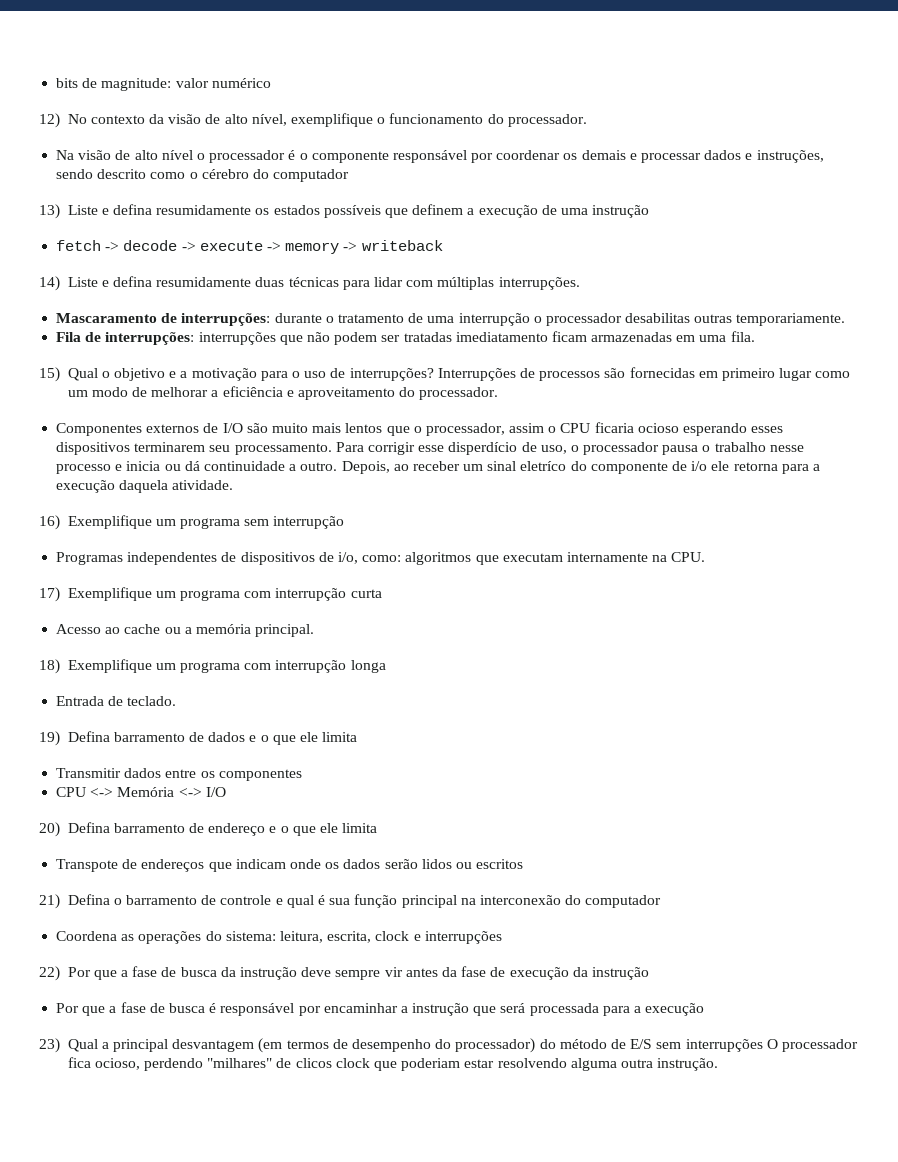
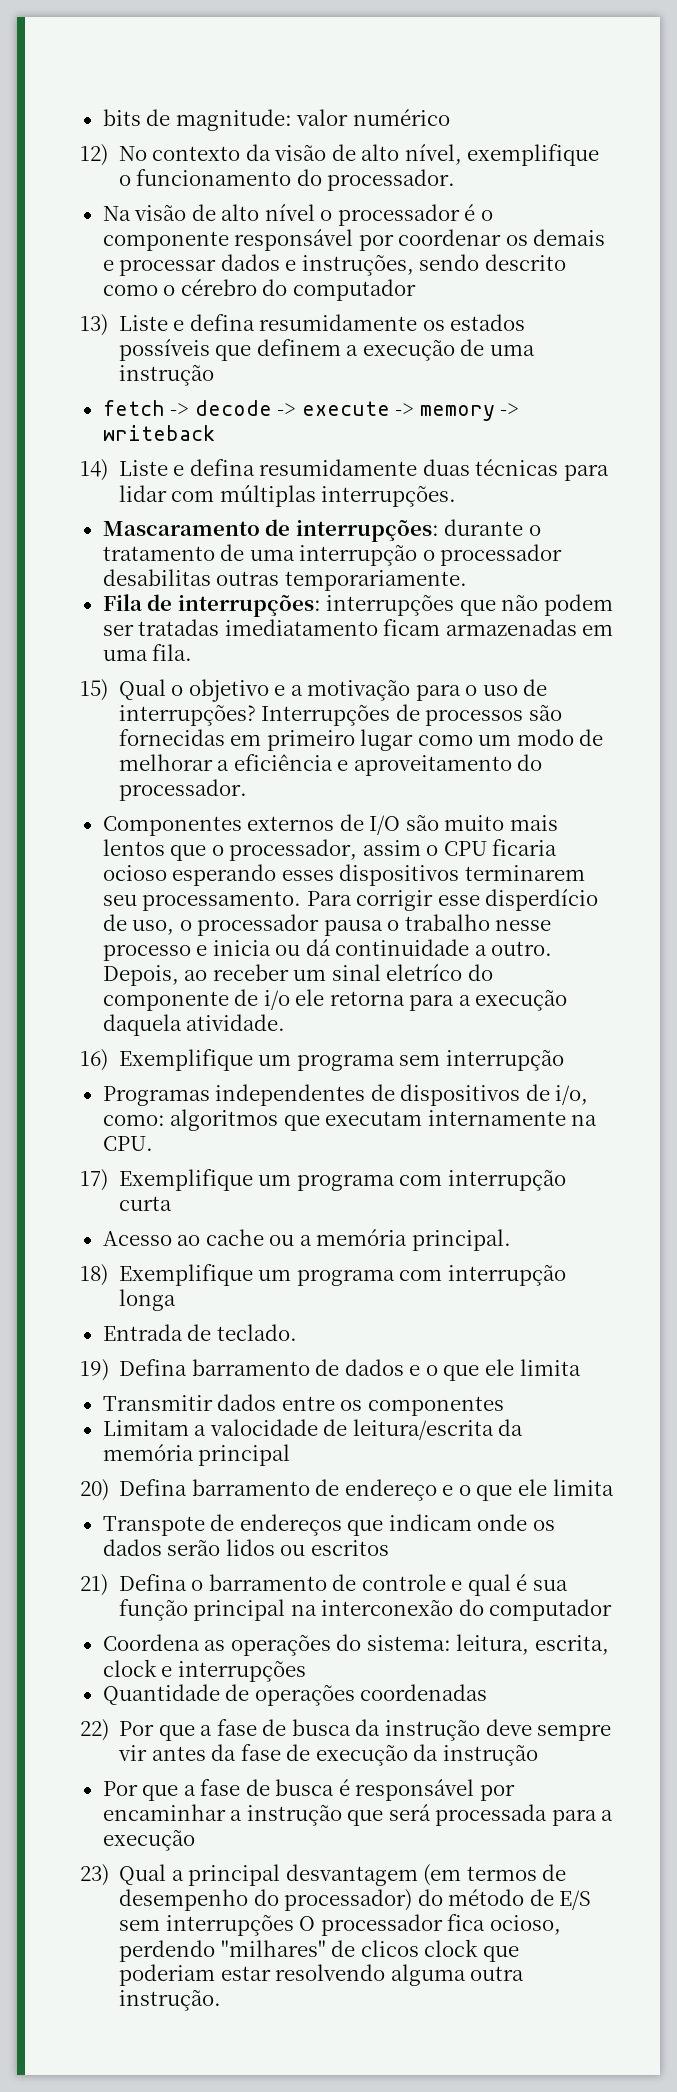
[56,787,226,797] CPU <-> Memória <-> I/O -> [102,1419,524,1440] [102,1444,291,1466] Limitam a valocidade de leitura/escrita da memória principal
(502, 937) none -> [102,1684,488,1706] // Quantidade de operações coordenadas

